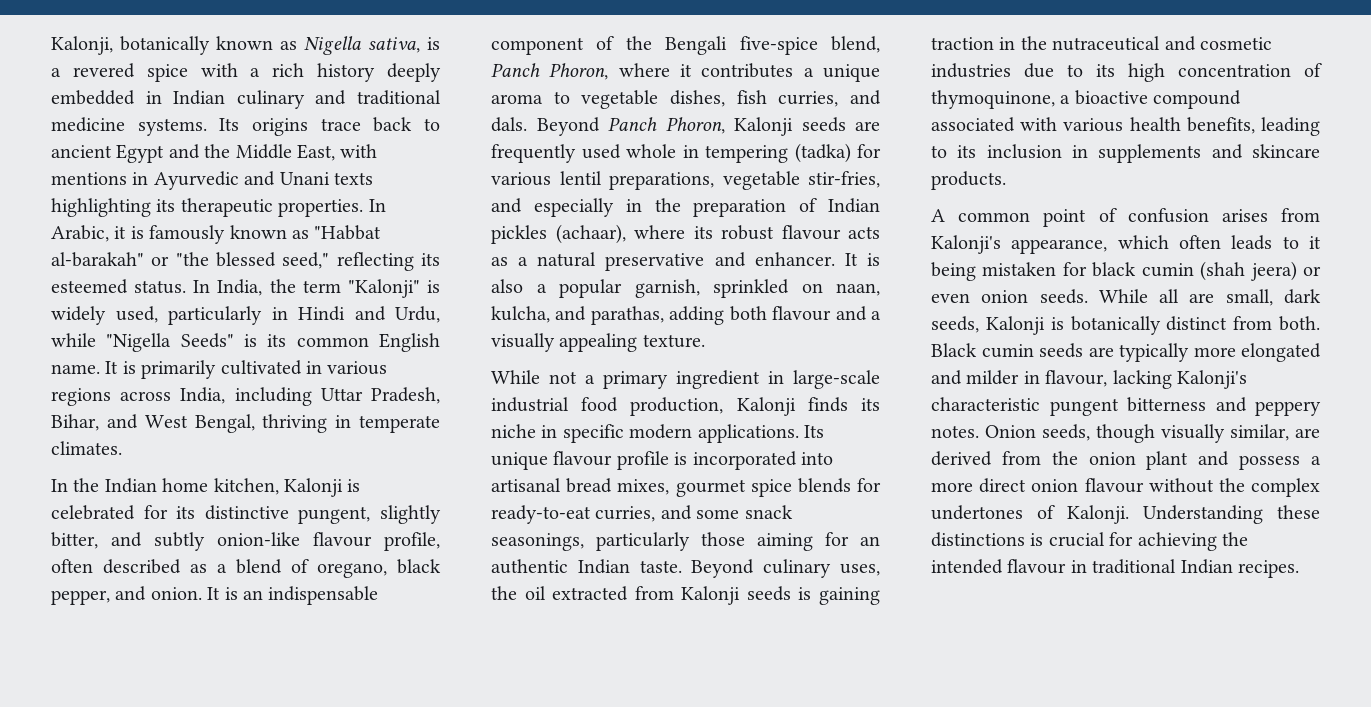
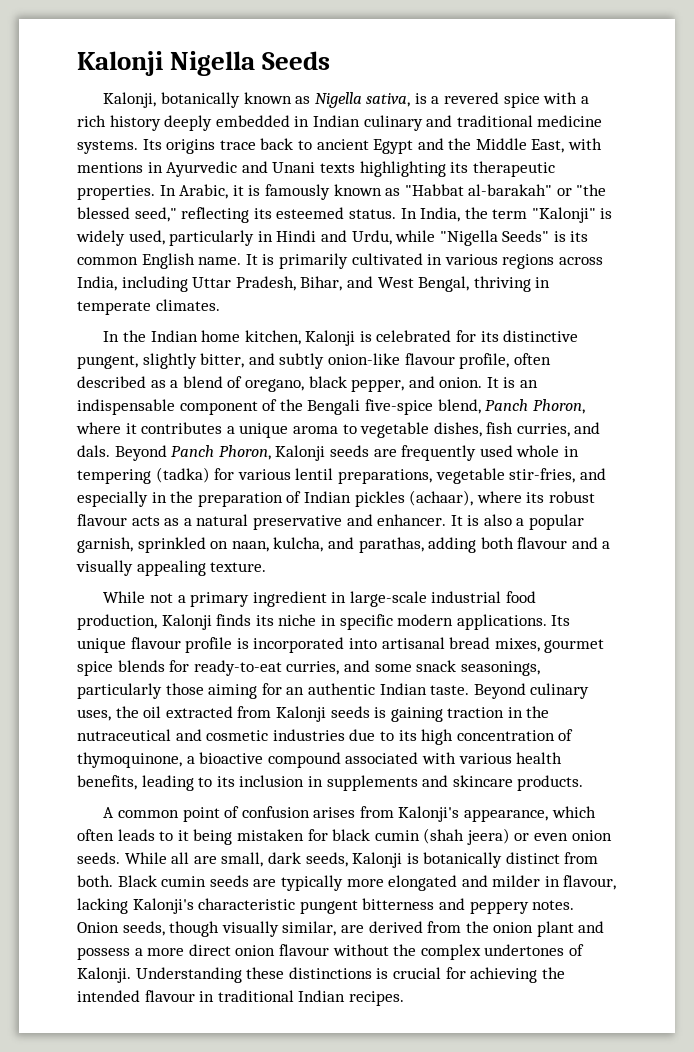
(51, 45) none -> [77,51,331,76] Kalonji Nigella Seeds //

